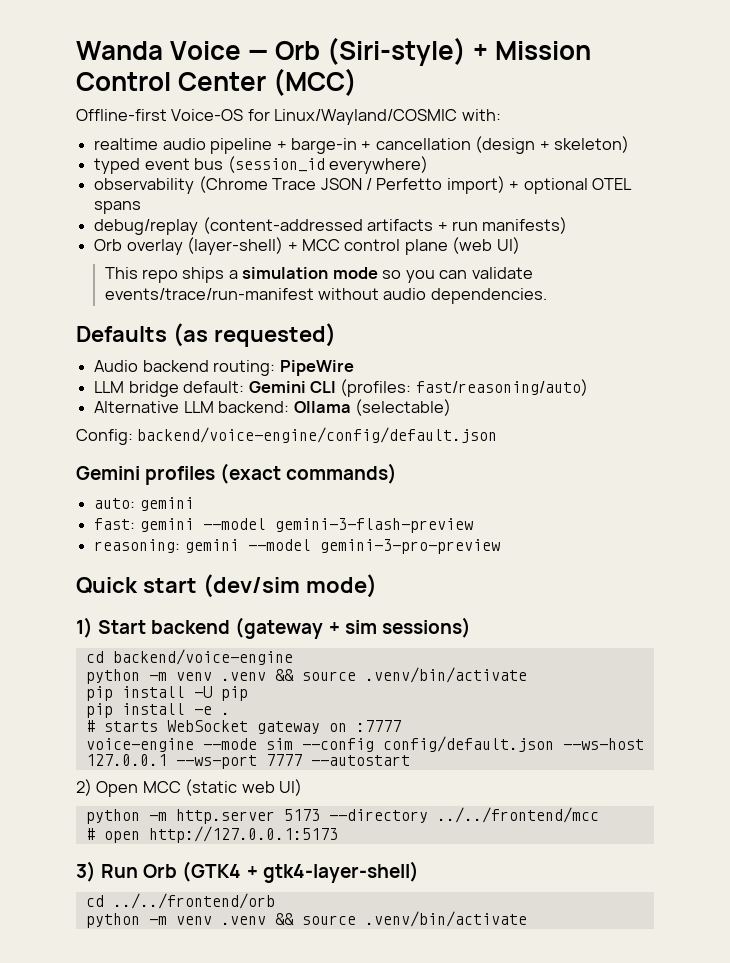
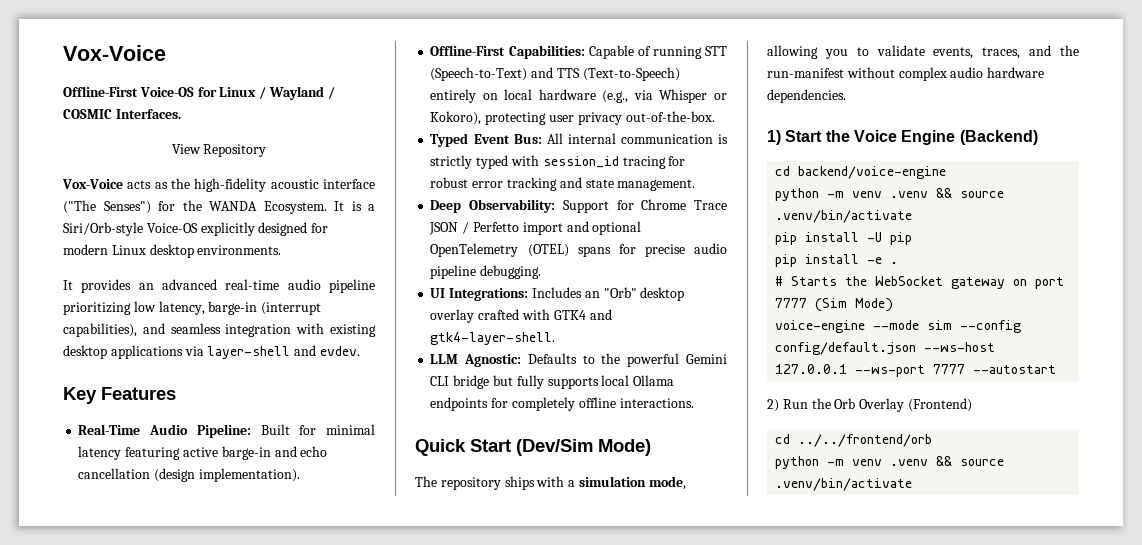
[76,37,592,66] [76,68,358,96] [76,109,501,125] [94,136,630,154] [94,156,428,174] [94,176,633,194] [94,201,142,214] [94,217,568,235] [94,237,520,255] [104,267,533,283] [104,288,547,304] [76,323,336,347] [94,360,354,376] [94,379,588,397] [94,399,451,416] [76,427,498,445] [76,463,398,485] [94,497,194,511] [94,518,473,533] [94,539,500,554] [76,574,377,598] [76,617,471,639] Wanda Voice — Orb (Siri-style) + Mission Control Center (MCC) // Offline-first Voice-OS for Linux/Wayland/COSMIC with: // realtime audio pipeline + barge-in + cancellation (design + skeleton) // typed event bus (session_id everywhere) // observability (Chrome Trace JSON / Perfetto import) + optional OTEL spans // debug/replay (content-addressed artifacts + run manifests) // Orb overlay (layer-shell) + MCC control plane (web UI) // This repo ships a simulation mode so you can validate events/trace/run-manifest without audio dependencies. // Defaults (as requested) // Audio backend routing: PipeWire // LLM bridge default: Gemini CLI (profiles: fast/reasoning/auto) // Alternative LLM backend: Ollama (selectable) // Config: backend/voice-engine/config/default.json // Gemini profiles (exact commands) // auto: gemini // fast: gemini --model gemini-3-flash-preview // reasoning: gemini --model gemini-3-pro-preview // Quick start (dev/sim mode) // 1) Start backend (gateway + sim sessions) -> [63,45,166,61] [63,86,335,100] [63,109,181,119] [171,144,267,157] [62,178,375,192] [63,200,375,214] [63,222,329,236] [63,244,282,258] [63,279,375,293] [63,301,322,315] [63,323,377,337] [63,345,360,359] [63,387,176,404] [78,424,376,438] [78,446,328,460] [78,468,300,482] [430,45,727,59] [430,67,680,81] [430,89,727,103] [430,111,715,125] [430,133,728,147] [430,155,686,169] [430,177,696,191] [430,199,727,213] [429,221,642,235] [430,243,727,257] [430,265,542,279] [430,287,685,301] [430,309,612,323] [430,332,556,345] [430,353,727,367] [430,375,675,389] [430,397,694,411] [415,439,651,456] [415,476,686,490] [767,45,1079,59] [767,67,1045,81] [767,89,846,103] [767,130,1038,145] Vox-Voice // Offline-First Voice-OS for Linux / Wayland / COSMIC Interfaces. // View Repository // Vox-Voice acts as the high-fidelity acoustic interface ("The Senses") for the WANDA Ecosystem. It is a Siri/Orb-style Voice-OS explicitly designed for modern Linux desktop environments. // It provides an advanced real-time audio pipeline prioritizing low latency, barge-in (interrupt capabilities), and seamless integration with existing desktop applications via layer-shell and evdev. // Key Features // Real-Time Audio Pipeline: Built for minimal latency featuring active barge-in and echo cancellation (design implementation). // Offline-First Capabilities: Capable of running STT (Speech-to-Text) and TTS (Text-to-Speech) entirely on local hardware (e.g., via Whisper or Kokoro), protecting user privacy out-of-the-box. // Typed Event Bus: All internal communication is strictly typed with session_id tracing for robust error tracking and state management. // Deep Observability: Support for Chrome Trace JSON / Perfetto import and optional OpenTelemetry (OTEL) spans for precise audio pipeline debugging. // UI Integrations: Includes an "Orb" desktop overlay crafted with GTK4 and gtk4-layer-shell. // LLM Agnostic: Defaults to the powerful Gemini CLI bridge but fully supports local Ollama endpoints for completely offline interactions. // Quick Start (Dev/Sim Mode) // The repository ships with a simulation mode, allowing you to validate events, traces, and the run-manifest without complex audio hardware dependencies. // 1) Start the Voice Engine (Backend)
[103,721,158,732] starts -> [791,276,868,286] Starts the
[355,720,401,732] :7777 -> [1035,277,1065,289] [775,298,894,312] port 7777 (Sim Mode)
[96,779,303,797] [85,807,599,824] [85,826,338,843] [76,861,419,883] Open MCC (static web UI) // python -m http.server 5173 --directory ../../frontend/mcc // # open http://127.0.0.1:5173 // 3) Run Orb (GTK4 + gtk4-layer-shell) -> [782,398,972,412] Run the Orb Overlay (Frontend)

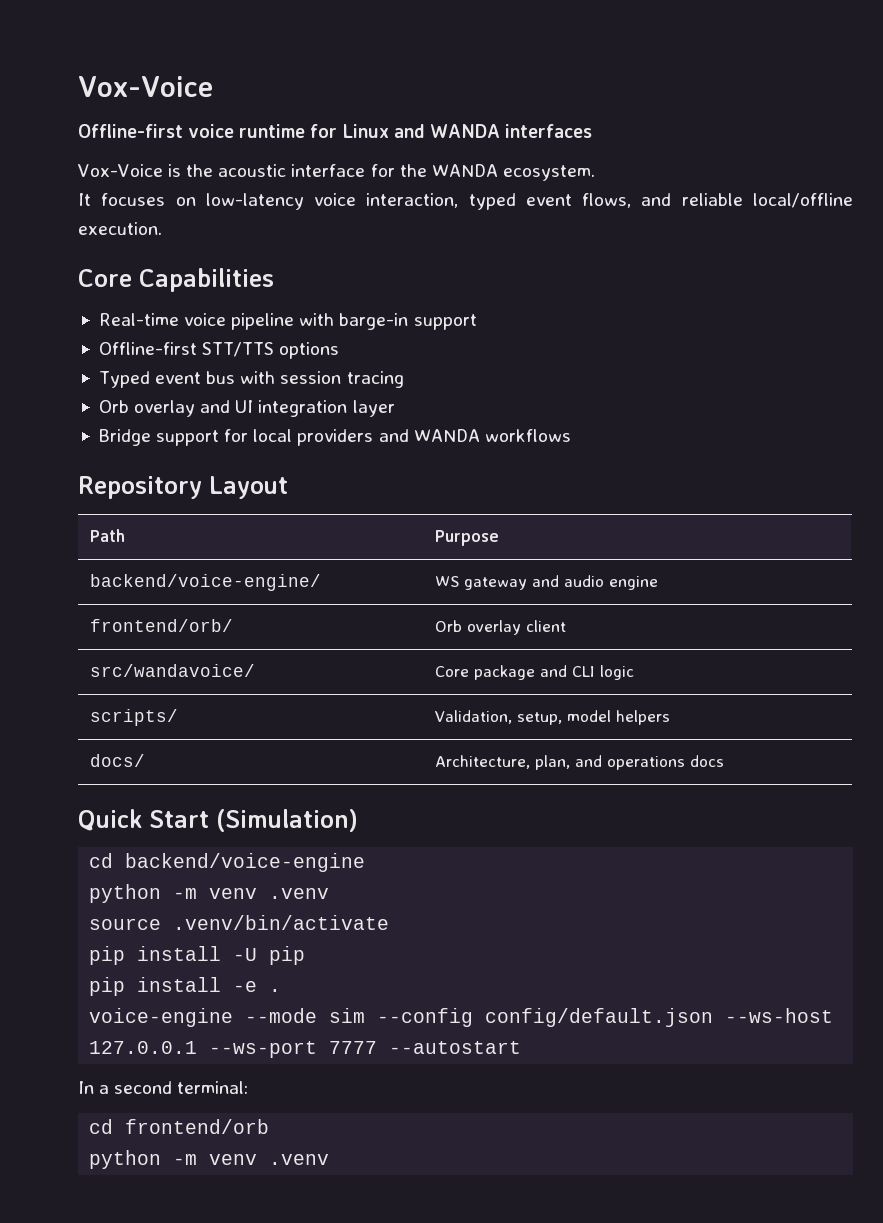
[63,86,335,100] [63,109,181,119] [171,144,267,157] [62,178,375,192] [63,200,375,214] [63,222,329,236] [63,244,282,258] [63,279,375,293] [63,301,322,315] [63,323,377,337] [63,345,360,359] [63,387,176,404] [78,424,376,438] [78,446,328,460] [78,468,300,482] [430,45,727,59] [430,67,680,81] [430,89,727,103] [430,111,715,125] [430,133,728,147] [430,155,686,169] [430,177,696,191] [430,199,727,213] [429,221,642,235] [430,243,727,257] [430,265,542,279] [430,287,685,301] [430,309,612,323] [430,332,556,345] [430,353,727,367] [430,375,675,389] [430,397,694,411] [415,439,651,456] [415,476,686,490] [767,45,1079,59] [767,67,1045,81] [767,89,846,103] [767,130,1038,145] Offline-First Voice-OS for Linux / Wayland / COSMIC Interfaces. // View Repository // Vox-Voice acts as the high-fidelity acoustic interface ("The Senses") for the WANDA Ecosystem. It is a Siri/Orb-style Voice-OS explicitly designed for modern Linux desktop environments. // It provides an advanced real-time audio pipeline prioritizing low latency, barge-in (interrupt capabilities), and seamless integration with existing desktop applications via layer-shell and evdev. // Key Features // Real-Time Audio Pipeline: Built for minimal latency featuring active barge-in and echo cancellation (design implementation). // Offline-First Capabilities: Capable of running STT (Speech-to-Text) and TTS (Text-to-Speech) entirely on local hardware (e.g., via Whisper or Kokoro), protecting user privacy out-of-the-box. // Typed Event Bus: All internal communication is strictly typed with session_id tracing for robust error tracking and state management. // Deep Observability: Support for Chrome Trace JSON / Perfetto import and optional OpenTelemetry (OTEL) spans for precise audio pipeline debugging. // UI Integrations: Includes an "Orb" desktop overlay crafted with GTK4 and gtk4-layer-shell. // LLM Agnostic: Defaults to the powerful Gemini CLI bridge but fully supports local Ollama endpoints for completely offline interactions. // Quick Start (Dev/Sim Mode) // The repository ships with a simulation mode, allowing you to validate events, traces, and the run-manifest without complex audio hardware dependencies. // 1) Start the Voice Engine (Backend) -> [78,124,592,138] [78,164,595,181] [78,193,853,210] [78,222,162,235] [78,268,274,292] [98,313,477,330] [98,342,340,359] [98,371,404,388] [98,400,395,417] [98,429,571,446] [78,476,288,499] [90,529,126,542] [435,530,500,546] [90,574,322,591] [435,575,659,590] [90,619,234,632] [435,620,567,635] [90,664,256,677] [435,665,635,680] [90,709,179,726] [435,710,671,725] [90,754,146,767] [435,755,725,770] [78,809,358,832] Offline-first voice runtime for Linux and WANDA interfaces // Vox-Voice is the acoustic interface for the WANDA ecosystem. // It focuses on low-latency voice interaction, typed event flows, and reliable local/offline execution. // Core Capabilities // Real-time voice pipeline with barge-in support // Offline-first STT/TTS options // Typed event bus with session tracing // Orb overlay and UI integration layer // Bridge support for local providers and WANDA workflows // Repository Layout // Path | Purpose // backend/voice-engine/ | WS gateway and audio engine // frontend/orb/ | Orb overlay client // src/wandavoice/ | Core package and CLI logic // scripts/ | Validation, setup, model helpers // docs/ | Architecture, plan, and operations docs // Quick Start (Simulation)
[936,188,953,198] && -> (330, 893) //
[775,276,1065,289] [775,298,894,312] // # Starts the WebSocket gateway on port 7777 (Sim Mode) -> (282, 990) none
[767,398,972,412] [775,434,933,447] [775,456,1005,469] [775,478,913,491] 2) Run the Orb Overlay (Frontend) // cd ../../frontend/orb // python -m venv .venv && source .venv/bin/activate -> [78,1081,249,1094] [89,1119,270,1134] [89,1150,330,1169] In a second terminal: // cd frontend/orb // python -m venv .venv

